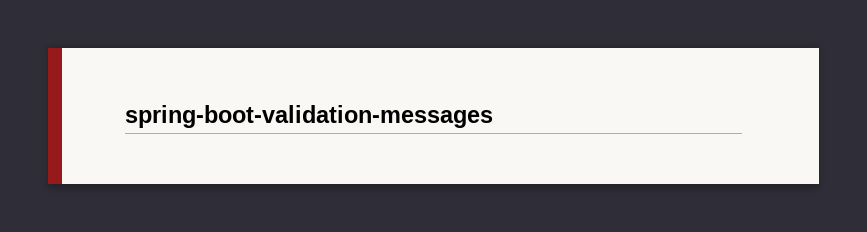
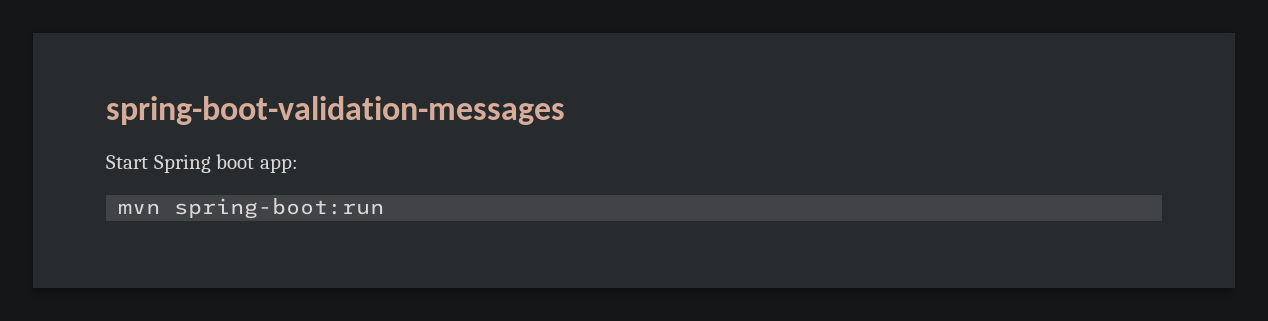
(493, 116) none -> [106,154,298,173] [118,198,385,219] // Start Spring boot app: // mvn spring-boot:run

